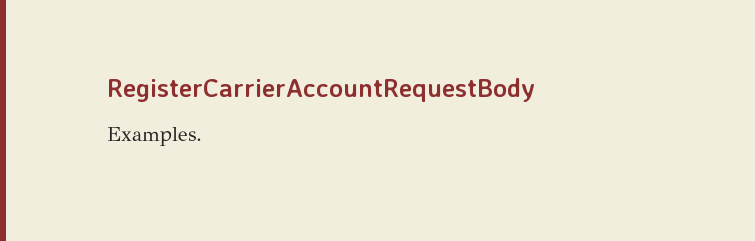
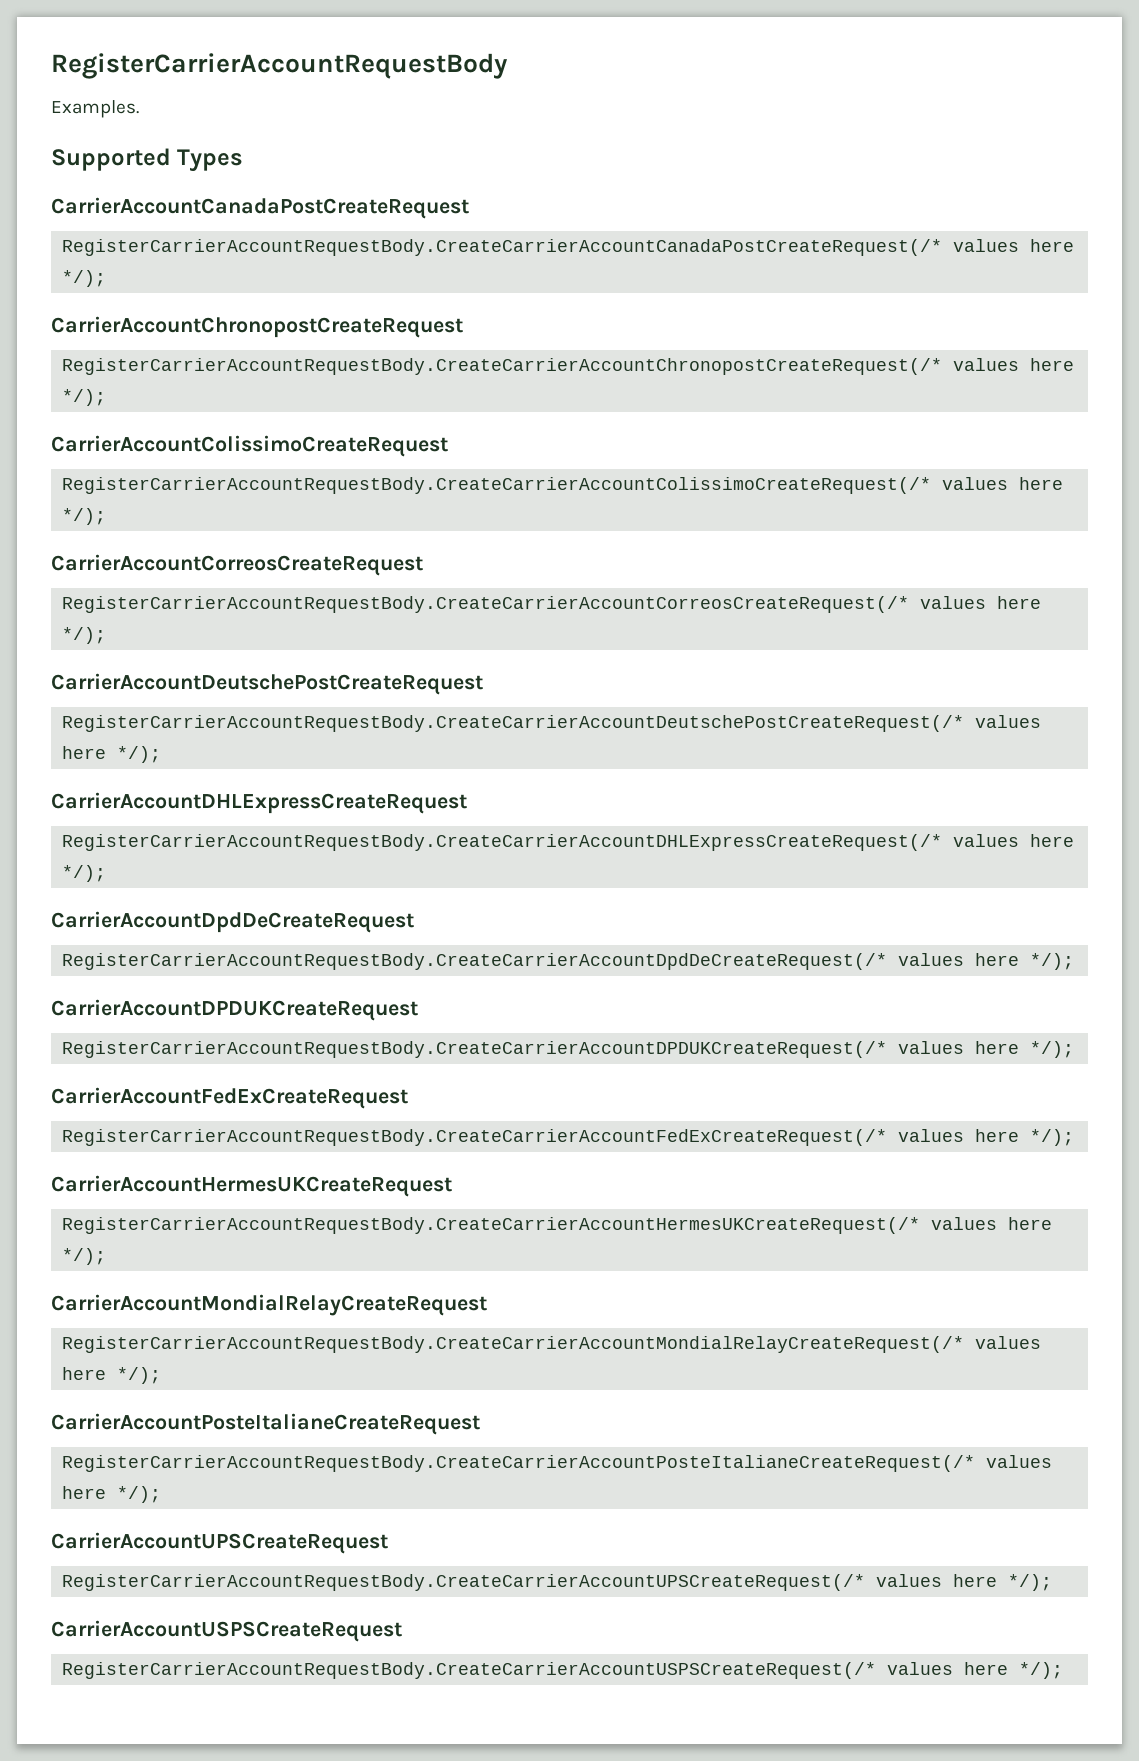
(202, 136) none -> [51,148,244,172] [51,197,469,219] [62,239,1075,256] [62,270,107,287] [51,316,463,338] [62,358,1075,375] [62,389,107,406] [51,435,448,457] [62,477,1064,494] [62,508,107,525] [51,554,423,576] [62,596,1042,613] [62,627,107,644] [51,673,483,695] [62,715,1042,732] [62,746,162,763] [51,792,467,814] [62,834,1075,851] [62,865,107,882] [51,911,414,933] [62,953,1075,970] [51,999,418,1021] [62,1041,1075,1058] [51,1087,408,1109] [62,1129,1075,1146] [51,1175,452,1197] [62,1217,1053,1234] [62,1248,107,1265] [51,1294,487,1316] [62,1336,1042,1353] [62,1367,162,1384] [51,1413,480,1435] [62,1455,1053,1472] [62,1486,162,1503] [51,1532,388,1554] [62,1574,1053,1591] [51,1620,402,1642] [62,1662,1064,1679] // Supported Types // CarrierAccountCanadaPostCreateRequest // RegisterCarrierAccountRequestBody.CreateCarrierAccountCanadaPostCreateRequest(/* values here */); // CarrierAccountChronopostCreateRequest // RegisterCarrierAccountRequestBody.CreateCarrierAccountChronopostCreateRequest(/* values here */); // CarrierAccountColissimoCreateRequest // RegisterCarrierAccountRequestBody.CreateCarrierAccountColissimoCreateRequest(/* values here */); // CarrierAccountCorreosCreateRequest // RegisterCarrierAccountRequestBody.CreateCarrierAccountCorreosCreateRequest(/* values here */); // CarrierAccountDeutschePostCreateRequest // RegisterCarrierAccountRequestBody.CreateCarrierAccountDeutschePostCreateRequest(/* values here */); // CarrierAccountDHLExpressCreateRequest // RegisterCarrierAccountRequestBody.CreateCarrierAccountDHLExpressCreateRequest(/* values here */); // CarrierAccountDpdDeCreateRequest // RegisterCarrierAccountRequestBody.CreateCarrierAccountDpdDeCreateRequest(/* values here */); // CarrierAccountDPDUKCreateRequest // RegisterCarrierAccountRequestBody.CreateCarrierAccountDPDUKCreateRequest(/* values here */); // CarrierAccountFedExCreateRequest // RegisterCarrierAccountRequestBody.CreateCarrierAccountFedExCreateRequest(/* values here */); // CarrierAccountHermesUKCreateRequest // RegisterCarrierAccountRequestBody.CreateCarrierAccountHermesUKCreateRequest(/* values here */); // CarrierAccountMondialRelayCreateRequest // RegisterCarrierAccountRequestBody.CreateCarrierAccountMondialRelayCreateRequest(/* values here */); // CarrierAccountPosteItalianeCreateRequest // RegisterCarrierAccountRequestBody.CreateCarrierAccountPosteItalianeCreateRequest(/* values here */); // CarrierAccountUPSCreateRequest // RegisterCarrierAccountRequestBody.CreateCarrierAccountUPSCreateRequest(/* values here */); // CarrierAccountUSPSCreateRequest // RegisterCarrierAccountRequestBody.CreateCarrierAccountUSPSCreateRequest(/* values here */);

